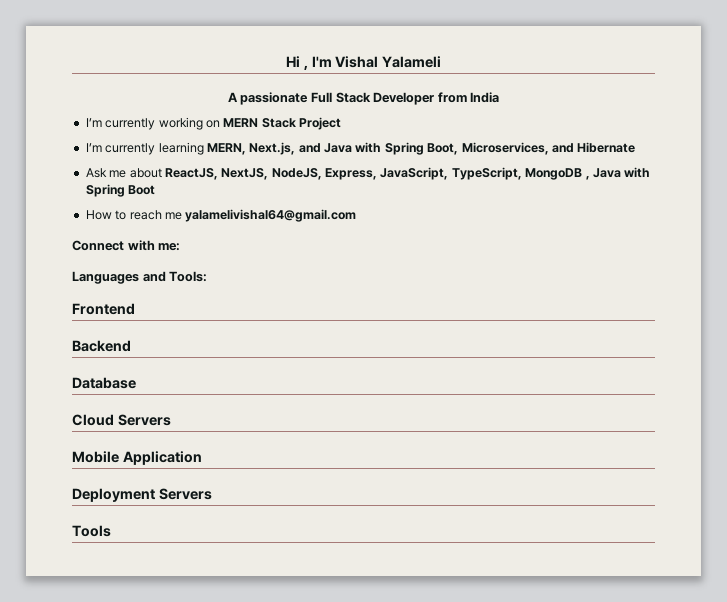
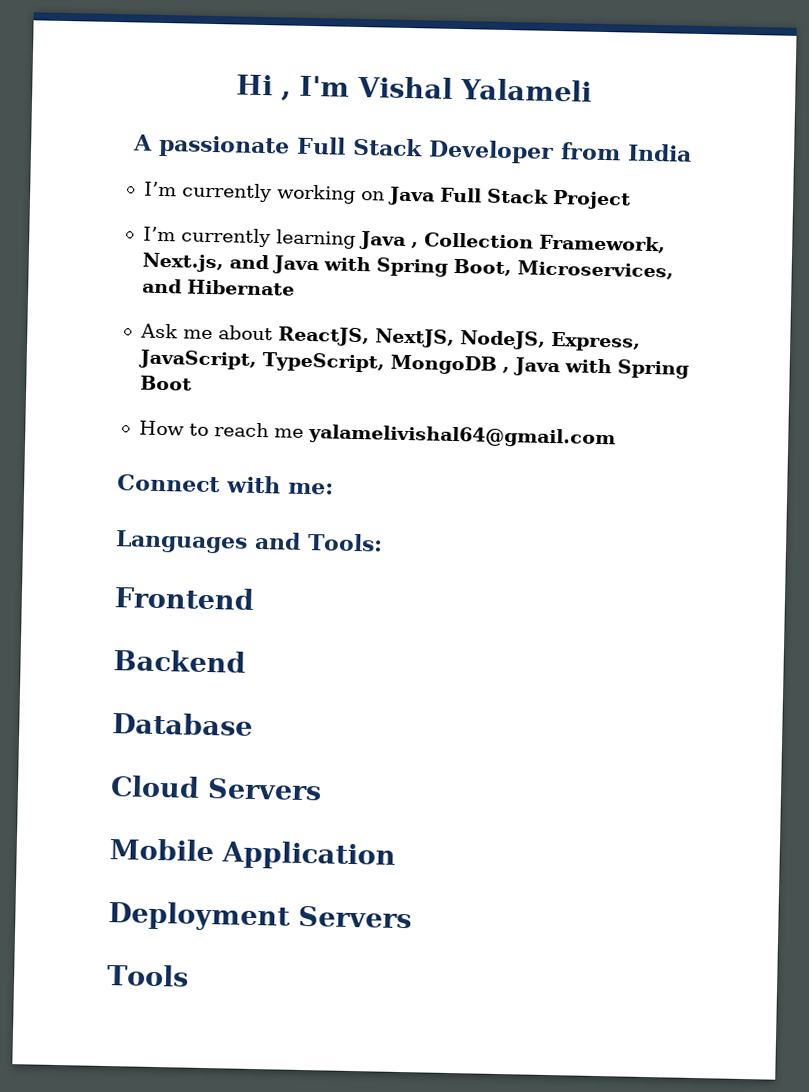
[223,118,259,127] MERN -> [386,186,482,206] Java Full
[206,143,246,155] MERN, -> [358,230,666,254] Java , Collection Framework,

